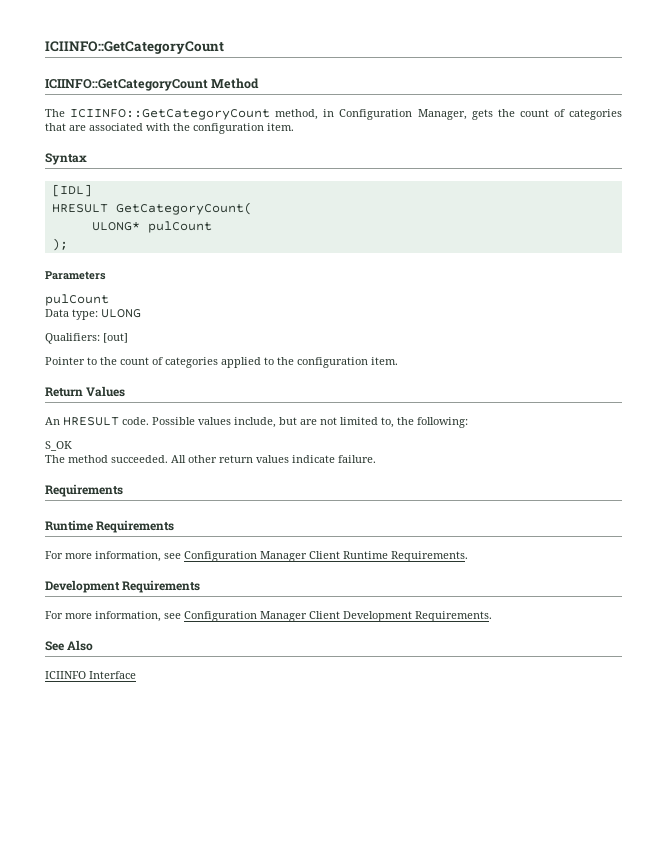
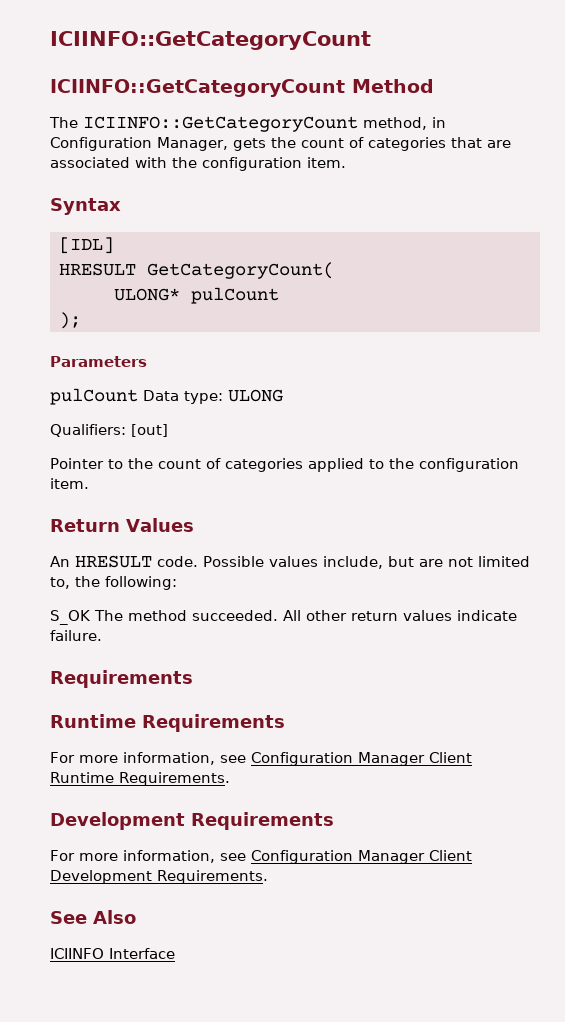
(109, 300) // -> (138, 396) none
(72, 446) // -> (91, 617) none

